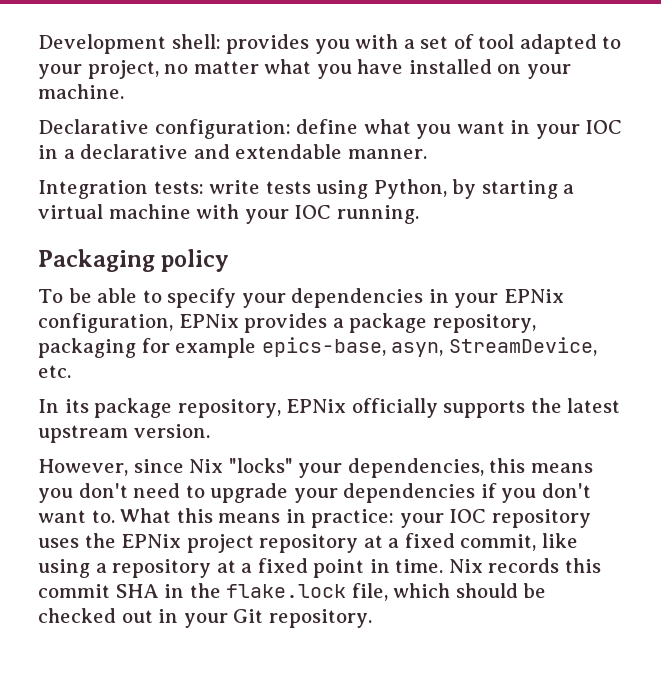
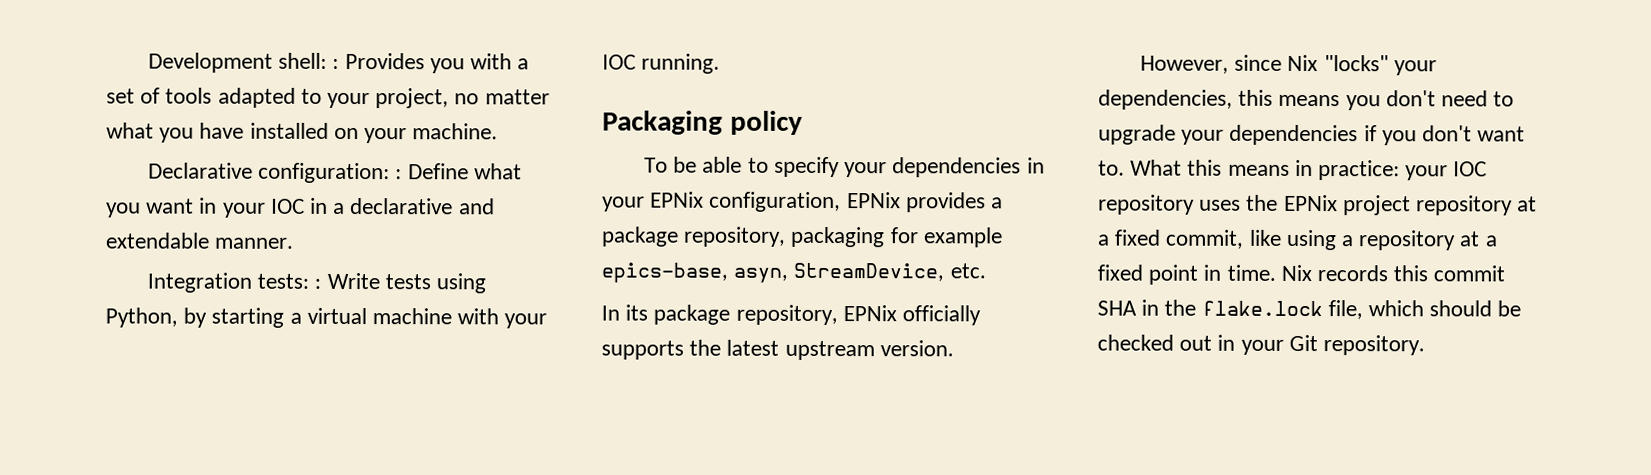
[226,34,310,54] provides -> [332,52,425,70] : Provides
[478,34,515,49] tool -> [165,87,213,104] tools
[296,119,359,134] define -> [395,163,469,180] : Define
[209,180,261,194] write -> [314,272,380,290] : Write

